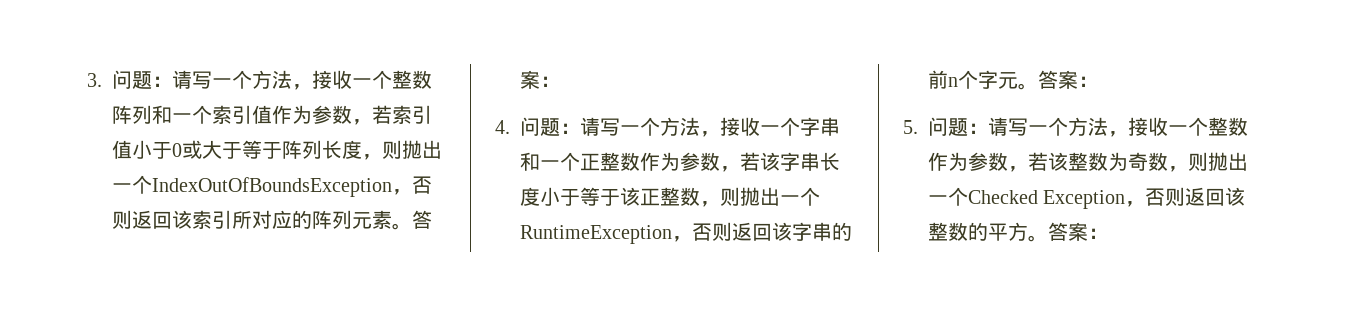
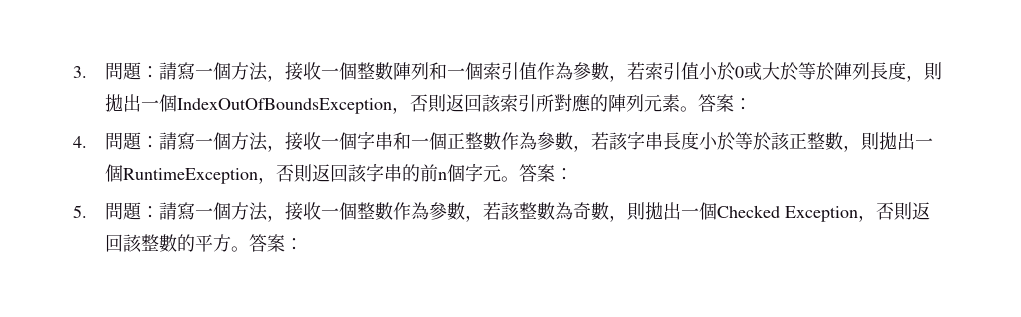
[112,70,432,90] [112,105,212,124] 问题：请写一个方法，接收一个整数阵列和一个 -> [105,62,484,82] 問題：請寫一個方法，接收一個整數陣列和一個
[292,105,352,124] 为参数 -> [555,62,610,80] 為參數
[152,142,172,159] 于 -> [717,62,736,81] 於
[222,140,442,160] [112,175,432,197] [112,210,332,229] 于等于阵列长度，则抛出一个IndexOutOfBoundsException，否则返回该索引所对应的阵 -> [780,62,943,82] [105,94,627,114] 於等於陣列長度，則拋出一個IndexOutOfBoundsException，否則返回該索引所對應的陣
[520,117,800,137] 问题：请写一个方法，接收一个 -> [105,132,358,152] 問題：請寫一個方法，接收一個
[560,152,840,172] [520,187,820,207] [520,222,792,244] 个正整数作为参数，若该字串长度小于等于该正整数，则抛出一个RuntimeException，否则返回该 -> [429,131,934,152] [105,164,368,184] 個正整數作為參數，若該字串長度小於等於該正整數，則拋出一個RuntimeException，否則返回該
[958,70,978,89] 个 -> [447,164,466,182] 個
[928,117,1248,137] [928,152,1248,172] [928,187,1246,209] [928,222,968,241] 问题：请写一个方法，接收一个整数作为参数，若该整数为奇数，则抛出一个Checked Exception，否则返回该整数 -> [105,202,931,222] [105,234,178,253] 問題：請寫一個方法，接收一個整數作為參數，若該整數為奇數，則拋出一個Checked Exception，否則返回該整數

